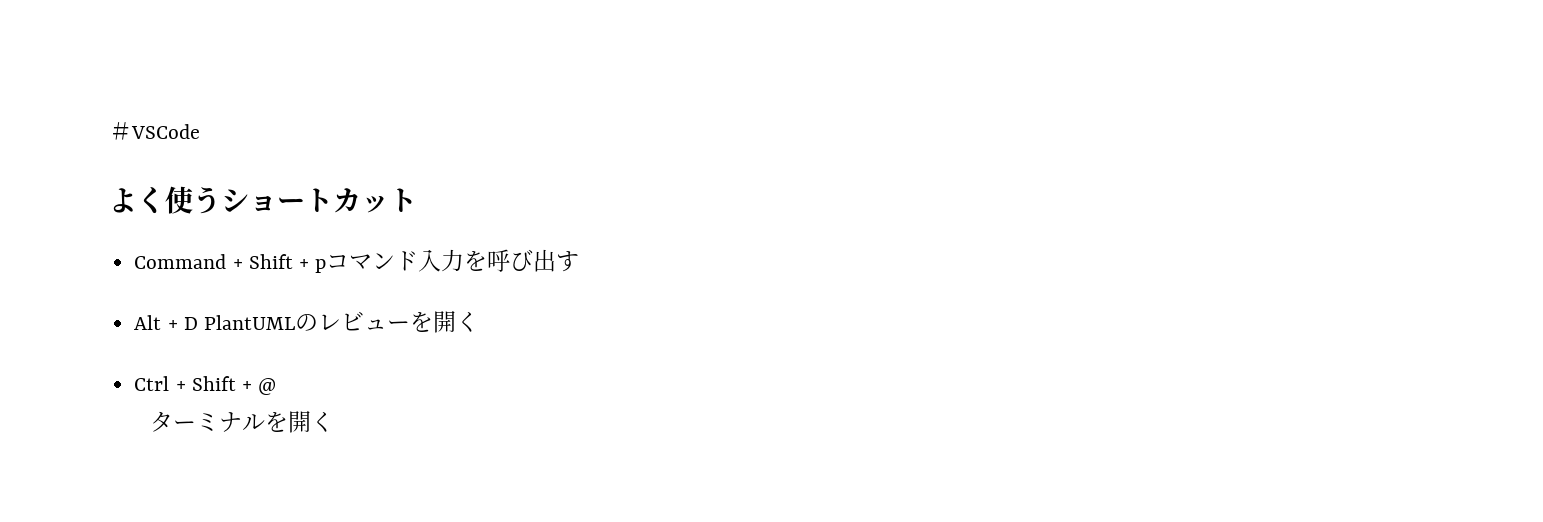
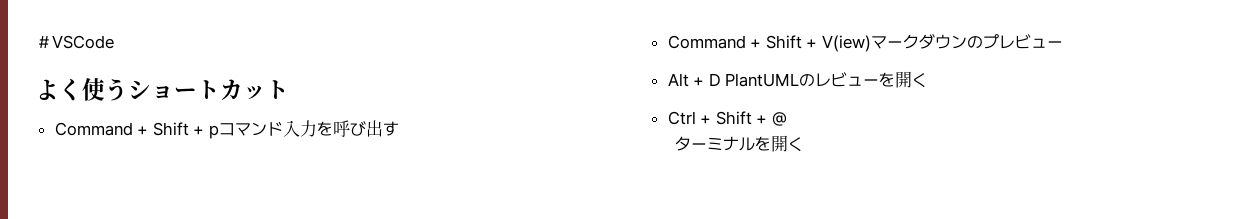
(580, 261) none -> [667,34,1064,52] // Command + Shift + V(iew)マークダウンのプレビュー

